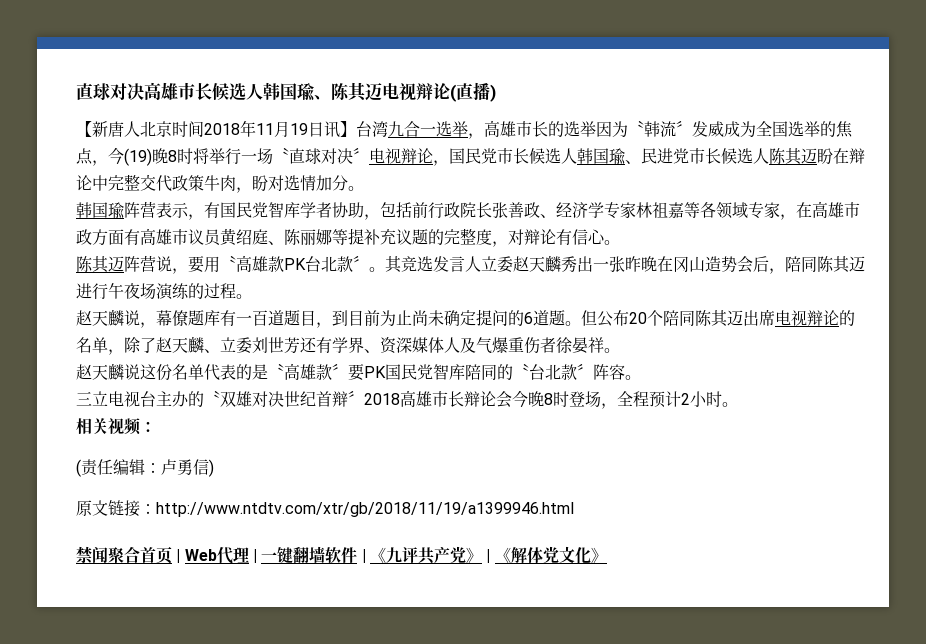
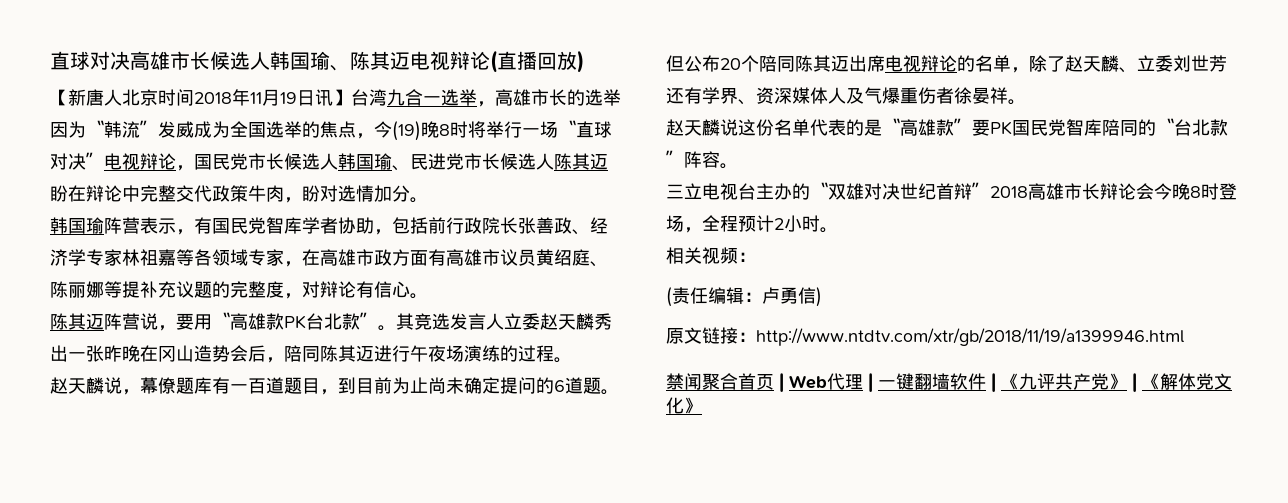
(490, 91) none -> [537,51,577,70] 回放

